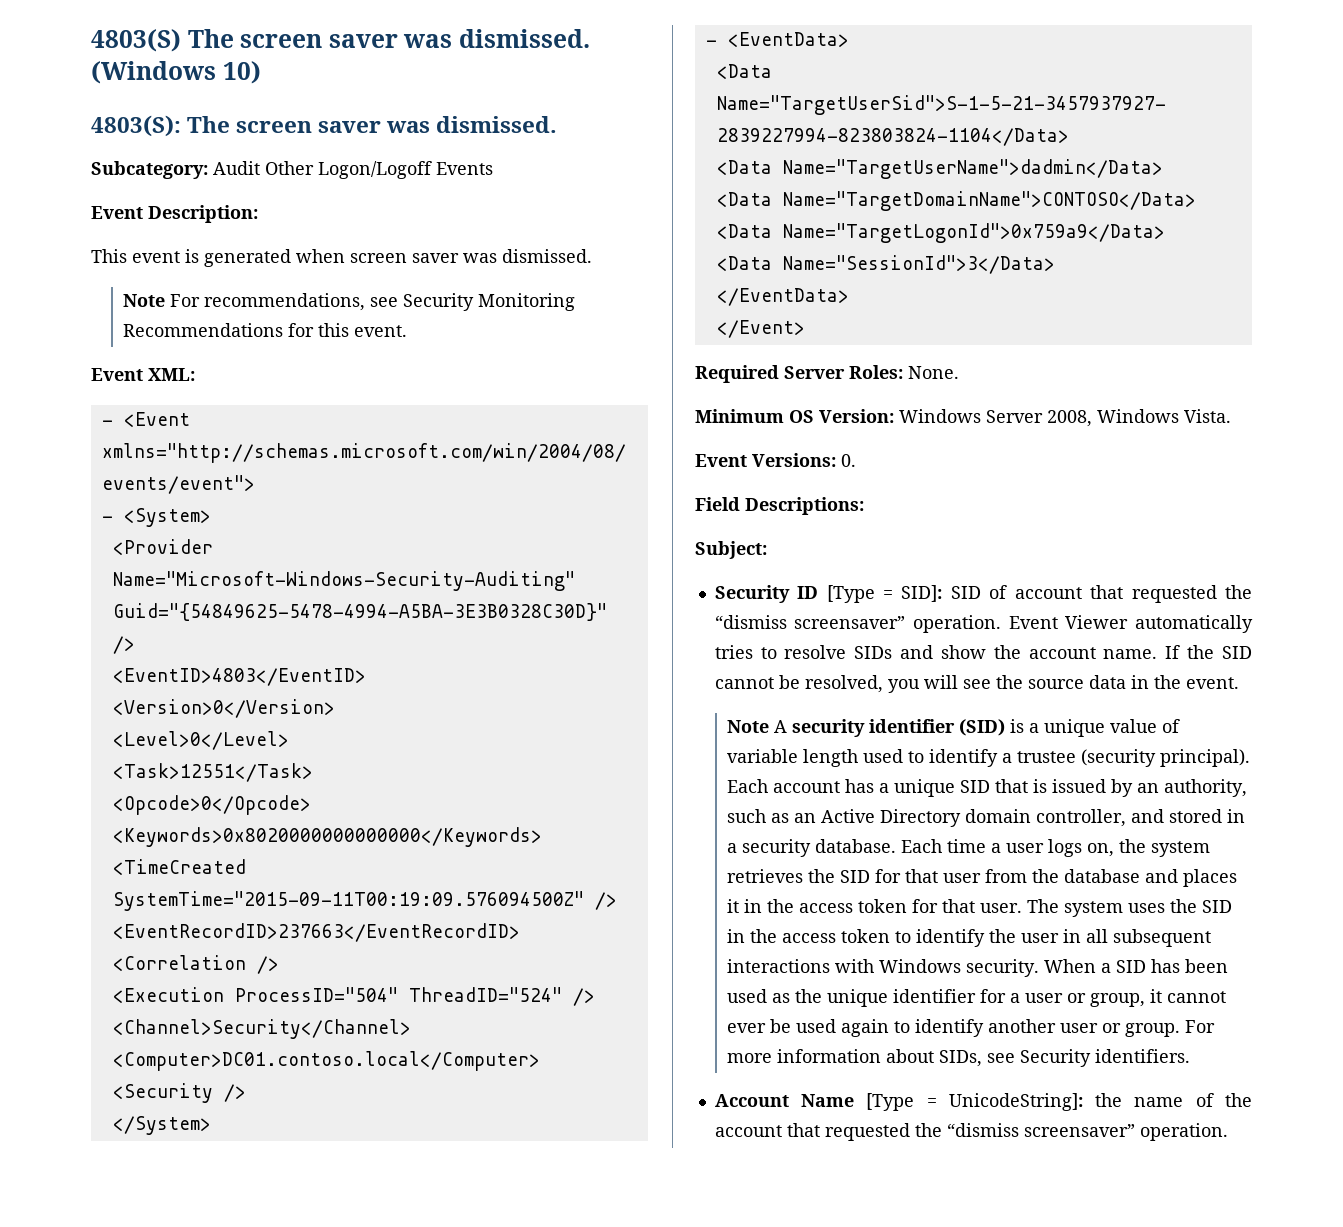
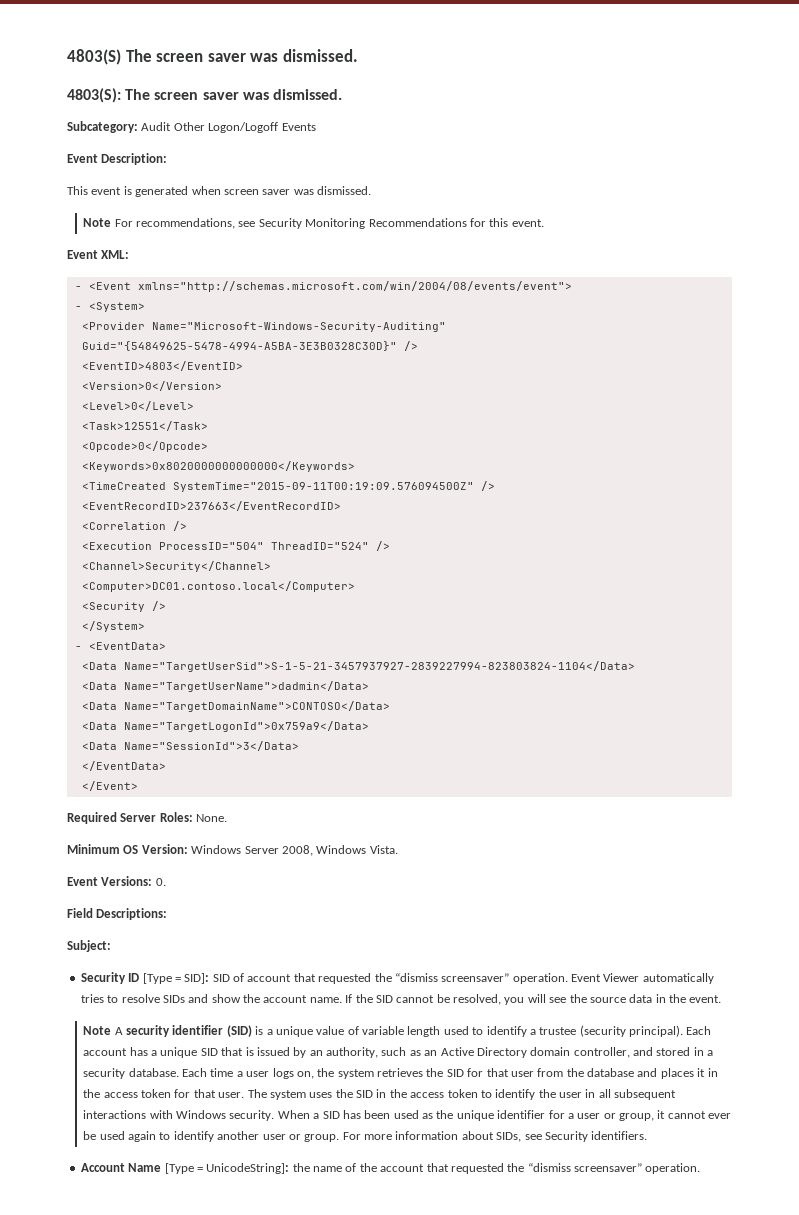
[91,61,261,84] (Windows 10) -> (358, 55) none

